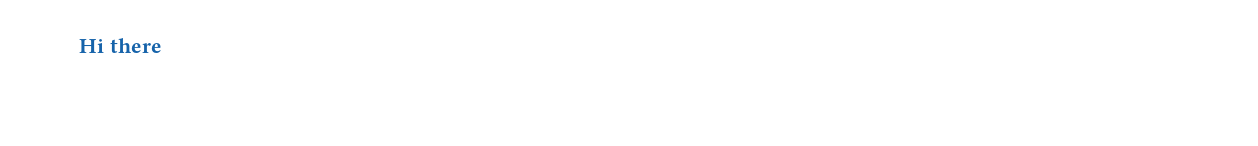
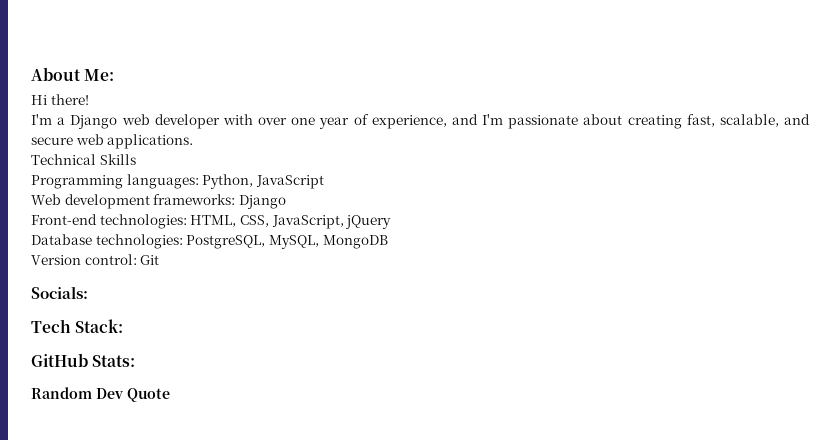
[79,38,162,53] Hi there -> [31,67,115,81] [31,94,89,105] [31,114,810,129] [31,134,194,149] [31,154,136,165] [31,174,324,189] [31,194,286,209] [31,214,392,229] [31,234,388,249] [31,254,160,265] [31,286,88,299] [31,319,124,333] [31,353,136,367] [31,387,170,402] About Me: // Hi there! // I'm a Django web developer with over one year of experience, and I'm passionate about creating fast, scalable, and secure web applications. // Technical Skills // Programming languages: Python, JavaScript // Web development frameworks: Django // Front-end technologies: HTML, CSS, JavaScript, jQuery // Database technologies: PostgreSQL, MySQL, MongoDB // Version control: Git // Socials: // Tech Stack: // GitHub Stats: // Random Dev Quote

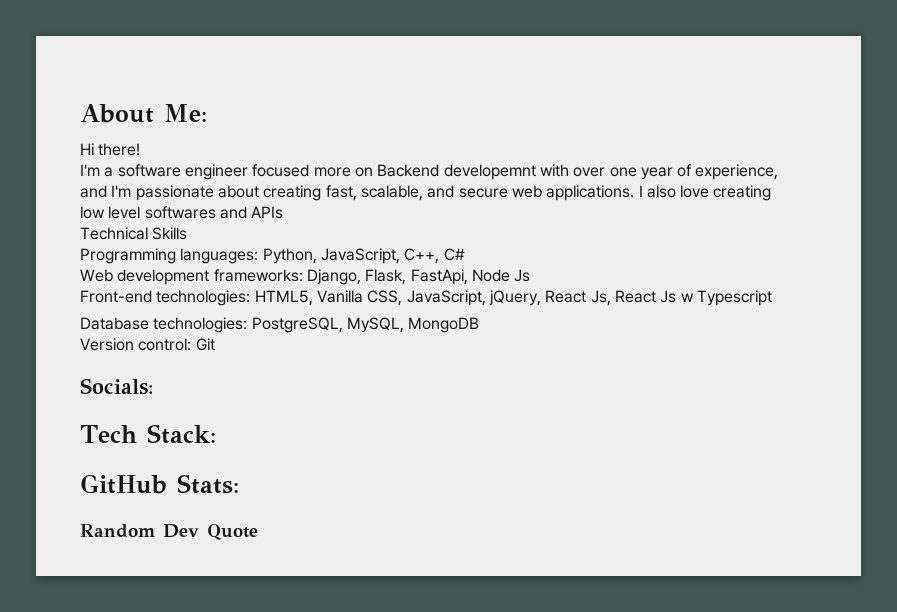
[70,114,220,129] Django web developer -> [117,164,536,180] software engineer focused more on Backend developemnt
(194, 141) none -> [638,185,772,201] [80,206,284,219] I also love creating low level softwares and APIs
[255,175,324,189] JavaScript -> [320,248,465,264] JavaScript, C++, C#
[238,195,286,209] [31,214,392,229] Django // Front-end technologies: HTML, CSS, JavaScript, jQuery -> [306,269,531,285] [80,290,772,306] Django, Flask, FastApi, Node Js // Front-end technologies: HTML5, Vanilla CSS, JavaScript, jQuery, React Js, React Js w Typescript

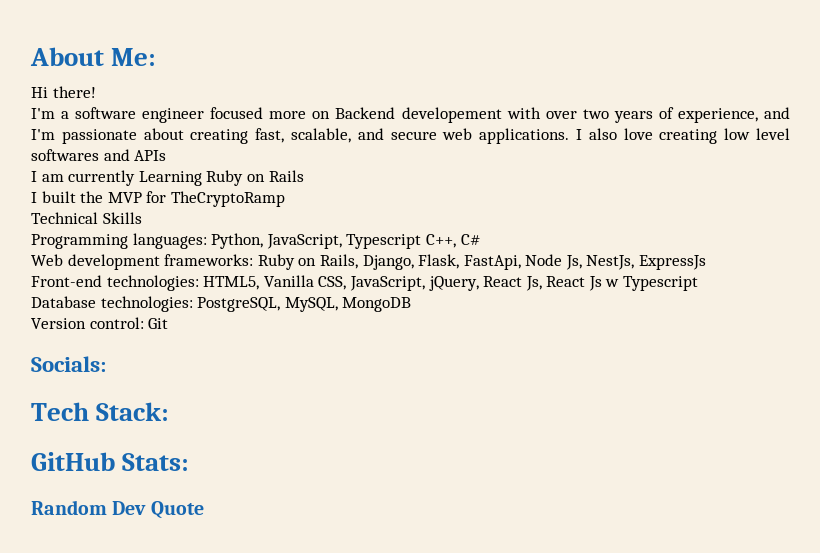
[443,164,536,180] developemnt -> [401,107,502,123] developement
[609,167,673,180] one year -> [582,109,653,123] two years
(284, 212) none -> [31,170,304,186] [31,191,285,207] // I am currently Learning Ruby on Rails // I built the MVP for TheCryptoRamp
(400, 256) none -> [346,234,422,249] Typescript
(303, 275) none -> [257,254,358,270] Ruby on Rails,
[514,269,531,282] Js -> [565,255,707,270] Js, NestJs, ExpressJs

